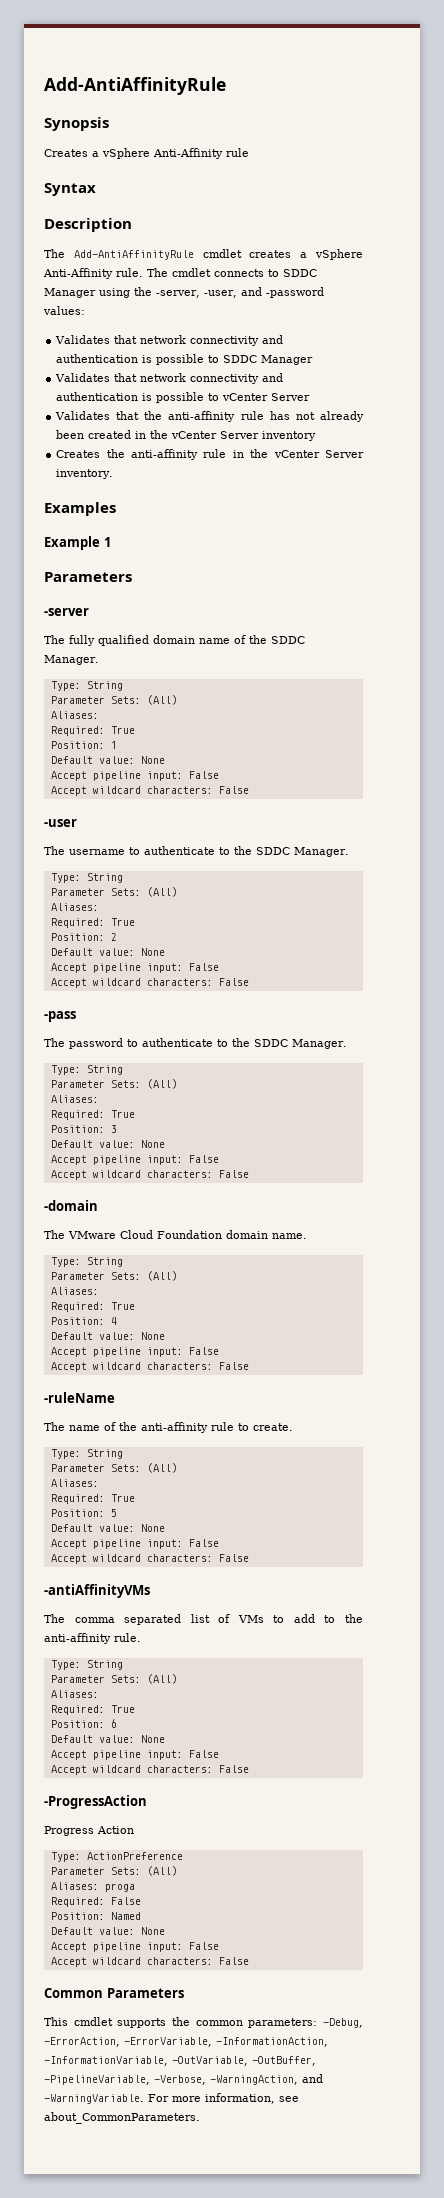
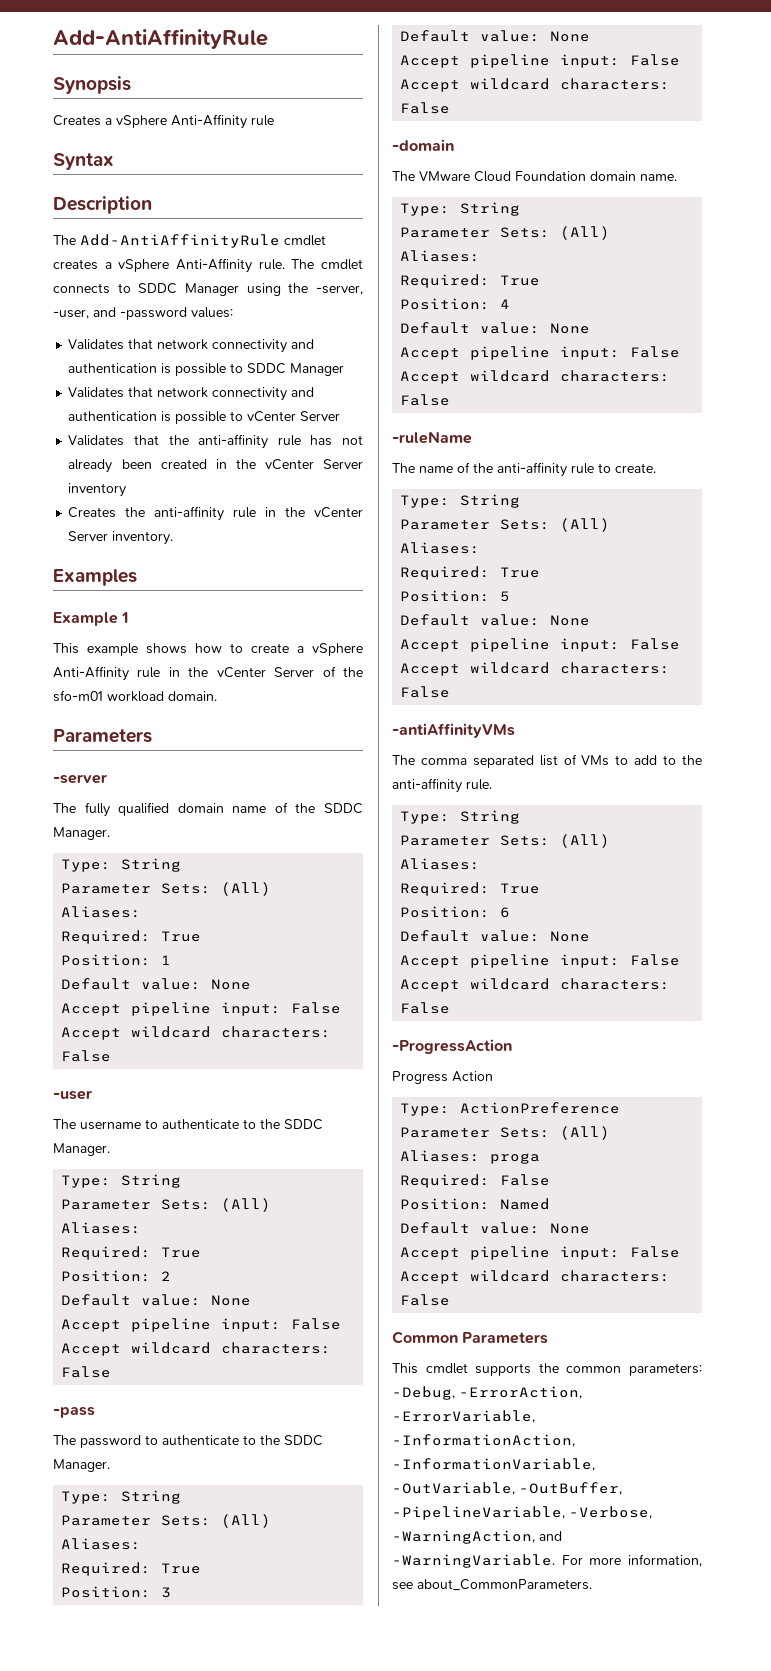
(111, 542) none -> [53,643,363,656] [53,666,363,681] [53,690,217,702] // This example shows how to create a vSphere Anti-Affinity rule in the vCenter Server of the sfo-m01 workload domain.

